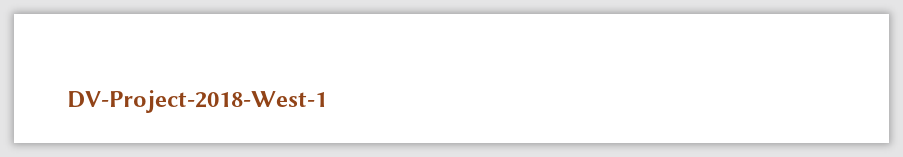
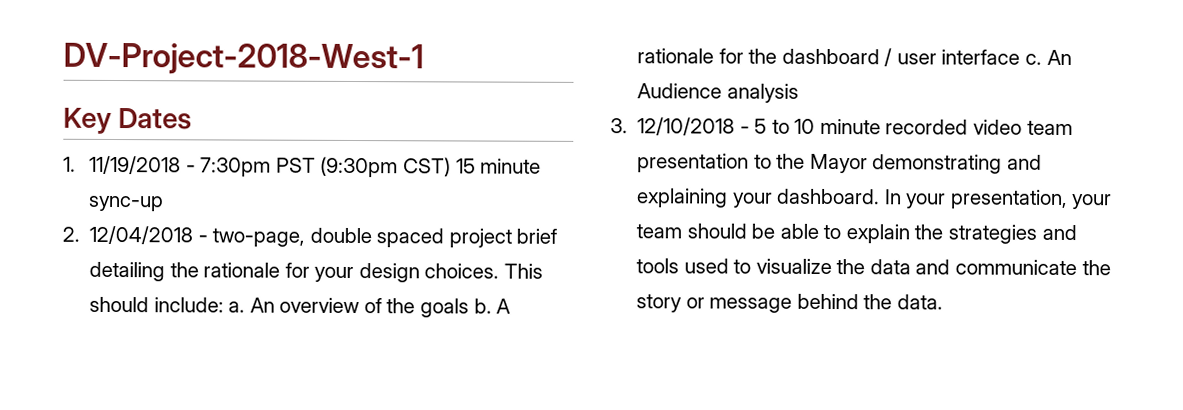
(327, 101) none -> [63,107,193,134] [63,155,542,178] [88,195,165,212] [62,225,558,248] [89,261,543,283] [89,296,512,318] [637,48,1072,67] [637,83,799,103] [610,117,1073,136] [637,153,1042,174] [636,188,1113,210] [636,223,1077,244] [636,258,1111,276] [636,293,943,313] // Key Dates // 1. 11/19/2018 - 7:30pm PST (9:30pm CST) 15 minute sync-up // 2. 12/04/2018 - two-page, double spaced project brief detailing the rationale for your design choices. This should include: a. An overview of the goals b. A rationale for the dashboard / user interface c. An Audience analysis // 3. 12/10/2018 - 5 to 10 minute recorded video team presentation to the Mayor demonstrating and explaining your dashboard. In your presentation, your team should be able to explain the strategies and tools used to visualize the data and communicate the story or message behind the data.

